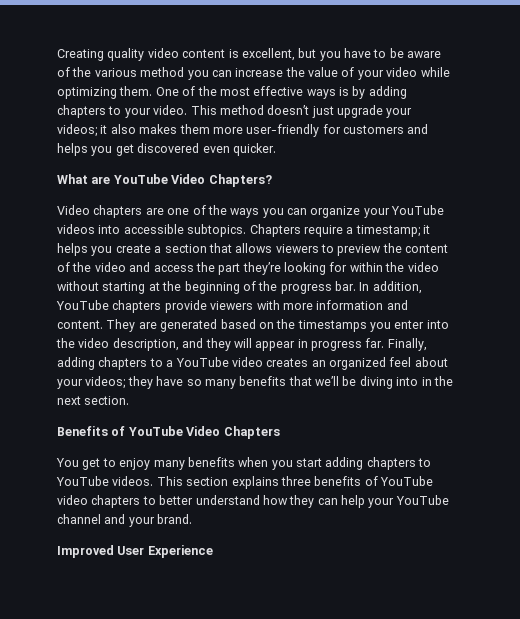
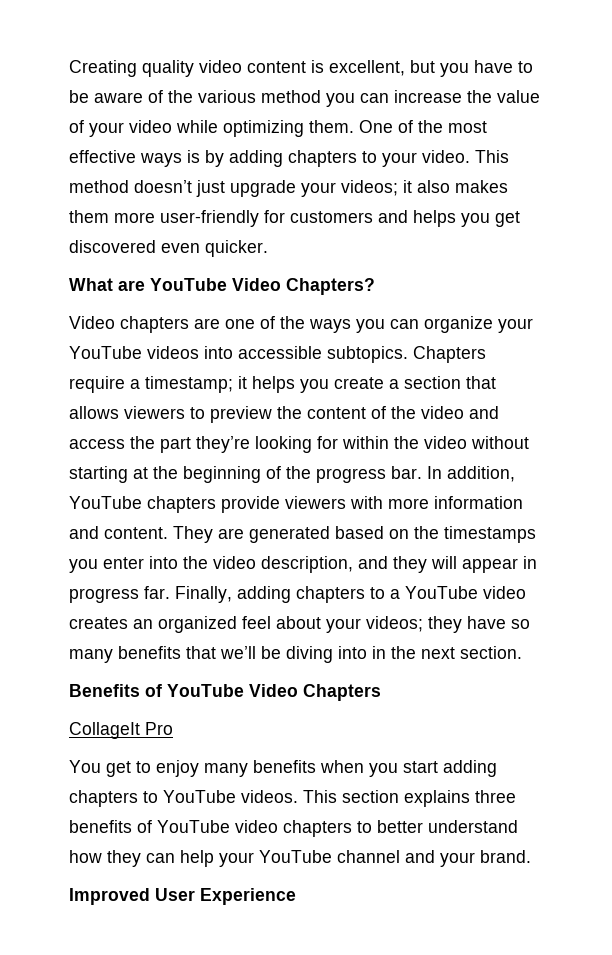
(280, 432) none -> [69,722,173,739] // CollageIt Pro

